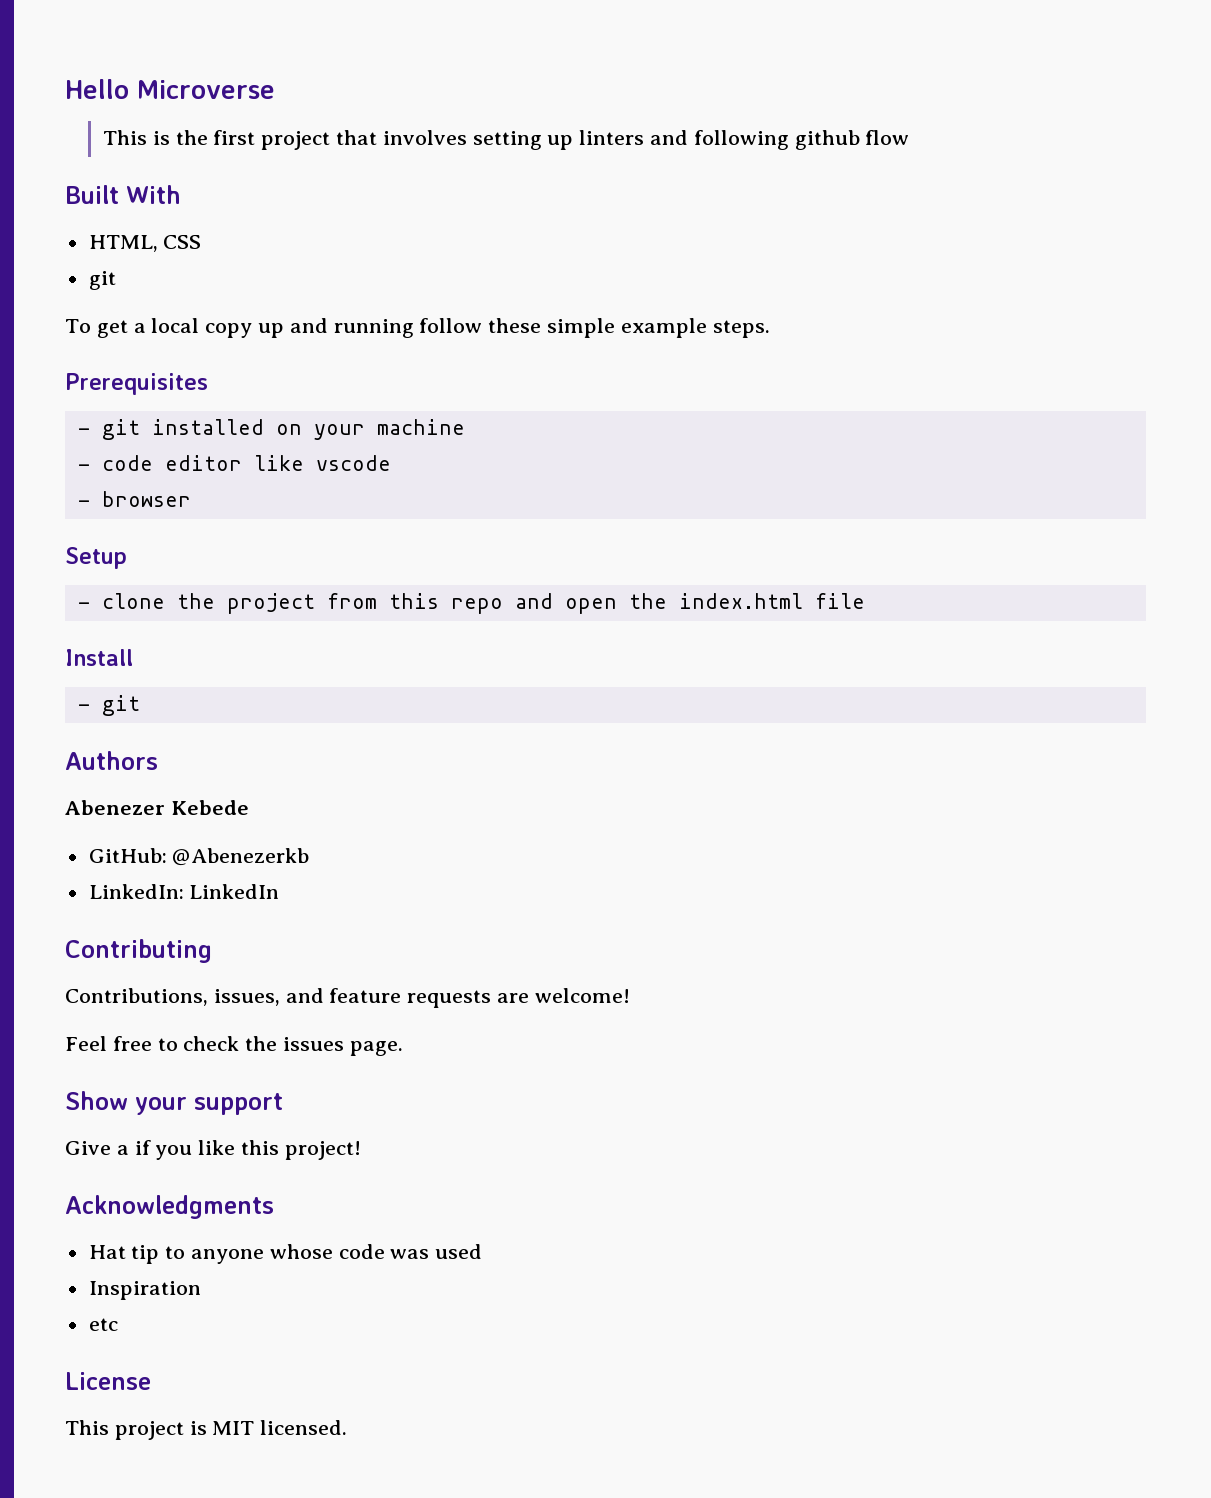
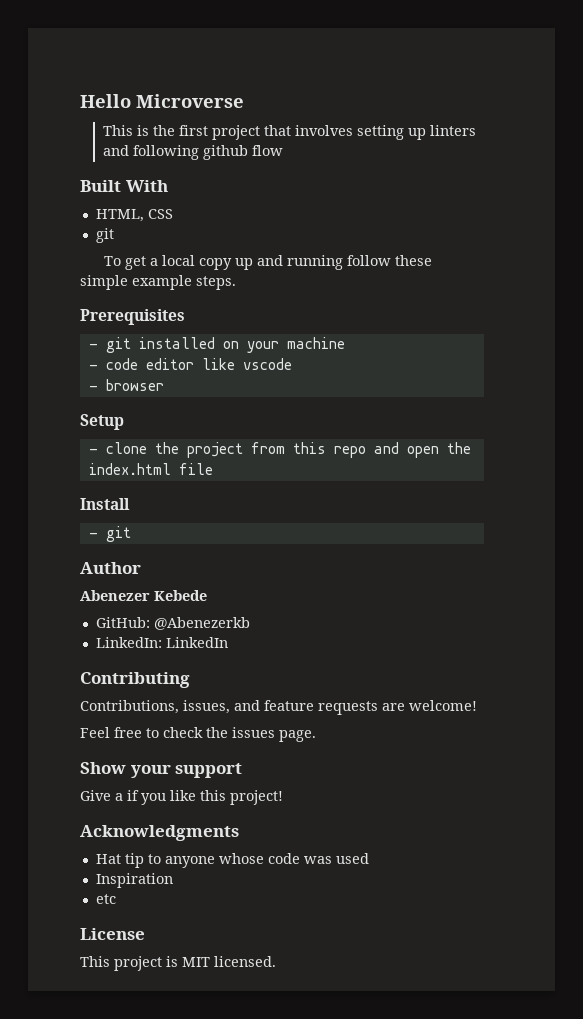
[65,751,158,770] Authors -> [80,562,141,574] Author

